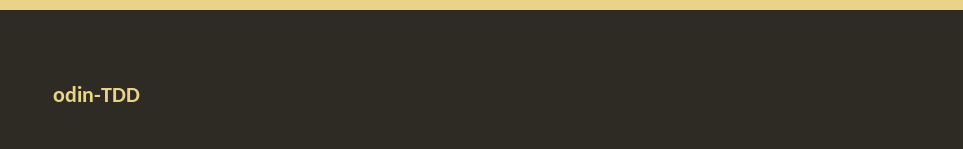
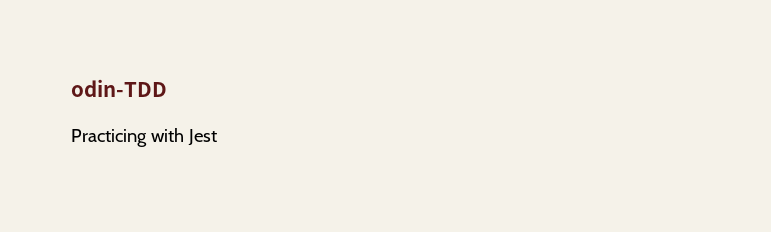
(140, 94) none -> [71,128,217,147] // Practicing with Jest

